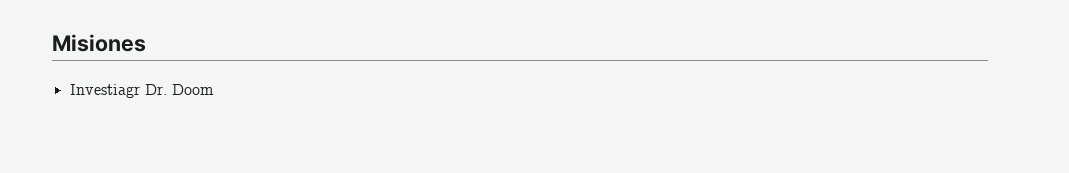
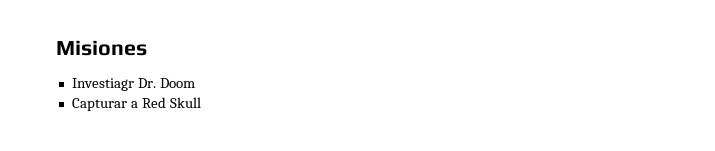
(214, 89) none -> [71,97,201,111] // Capturar a Red Skull

